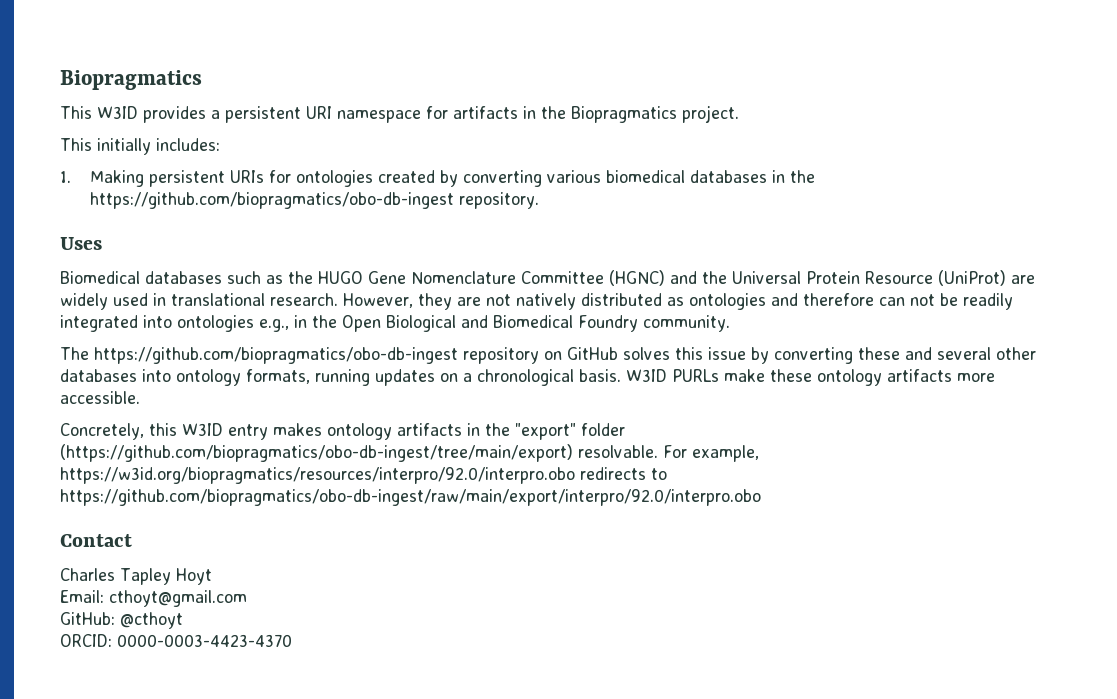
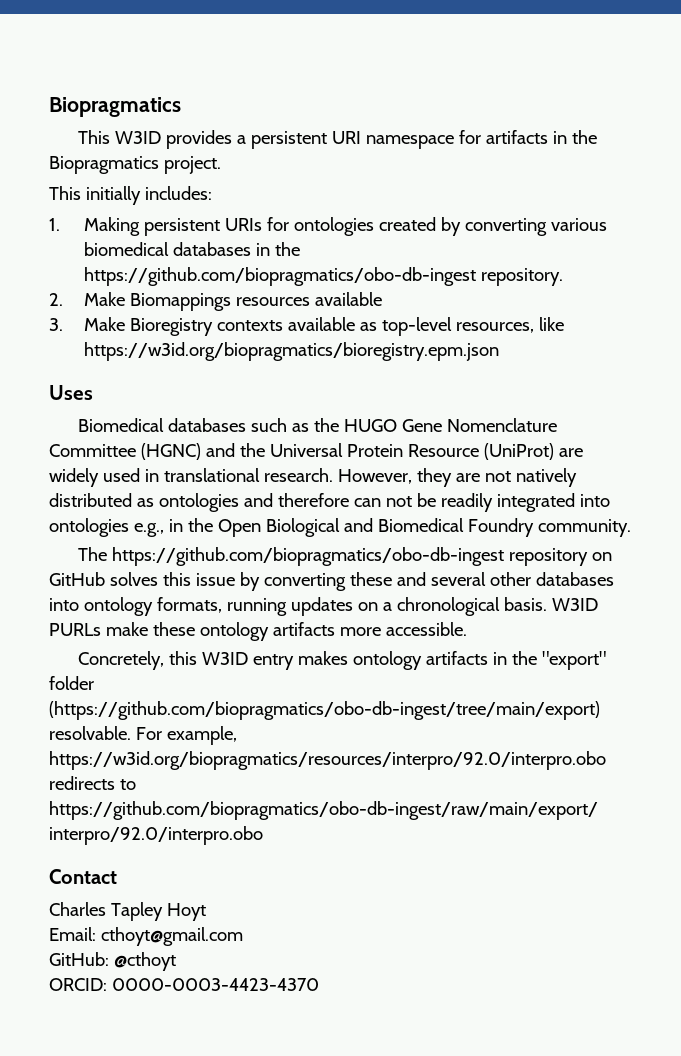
(540, 200) none -> [49,292,383,311] [49,317,565,336] [84,342,500,361] // 2. Make Biomappings resources available // 3. Make Bioregistry contexts available as top-level resources, like https://w3id.org/biopragmatics/bioregistry.epm.json

